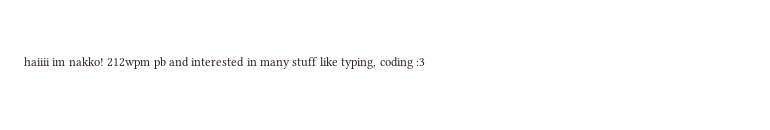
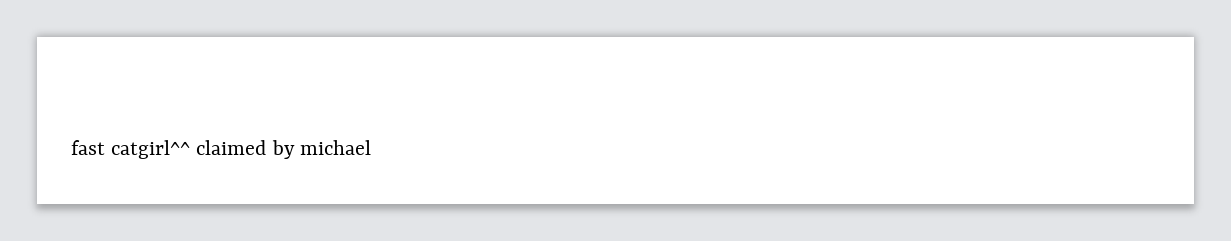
[24,57,425,69] haiiii im nakko! 212wpm pb and interested in many stuff like typing, coding :3 -> [71,140,371,159] fast catgirl^^ claimed by michael

